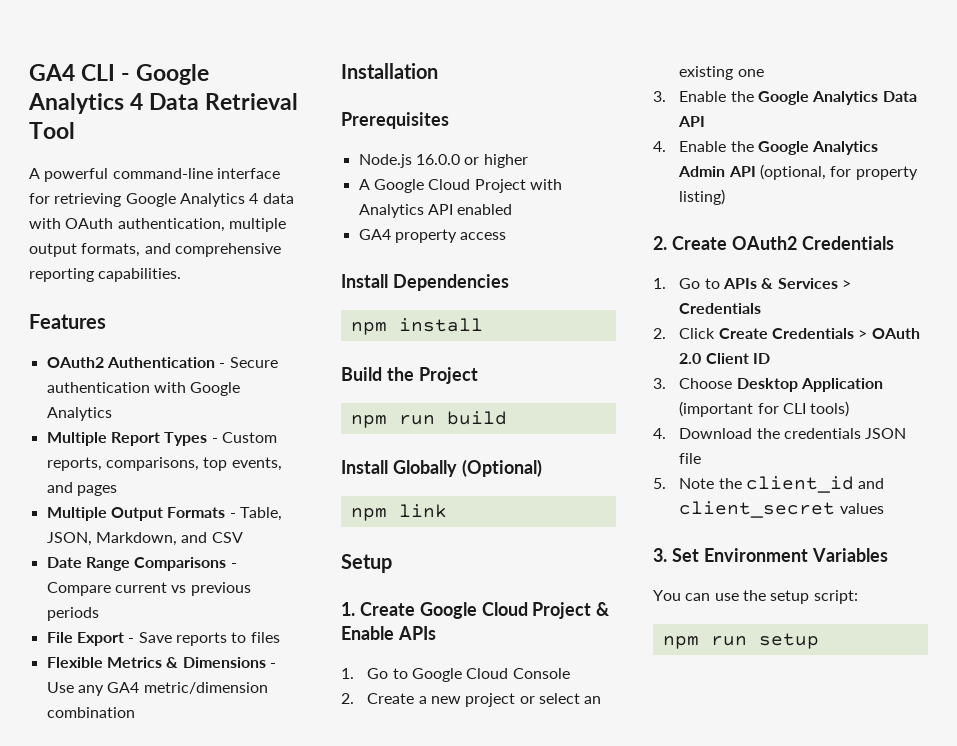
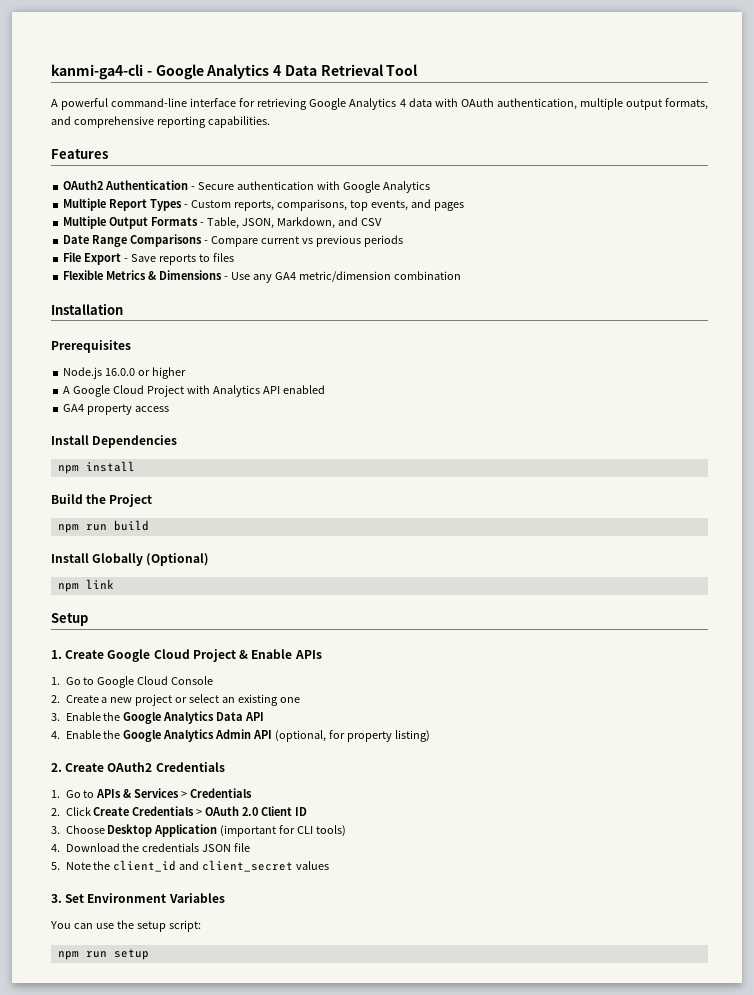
[29,64,116,81] GA4 CLI -> [51,64,143,80] kanmi-ga4-cli

